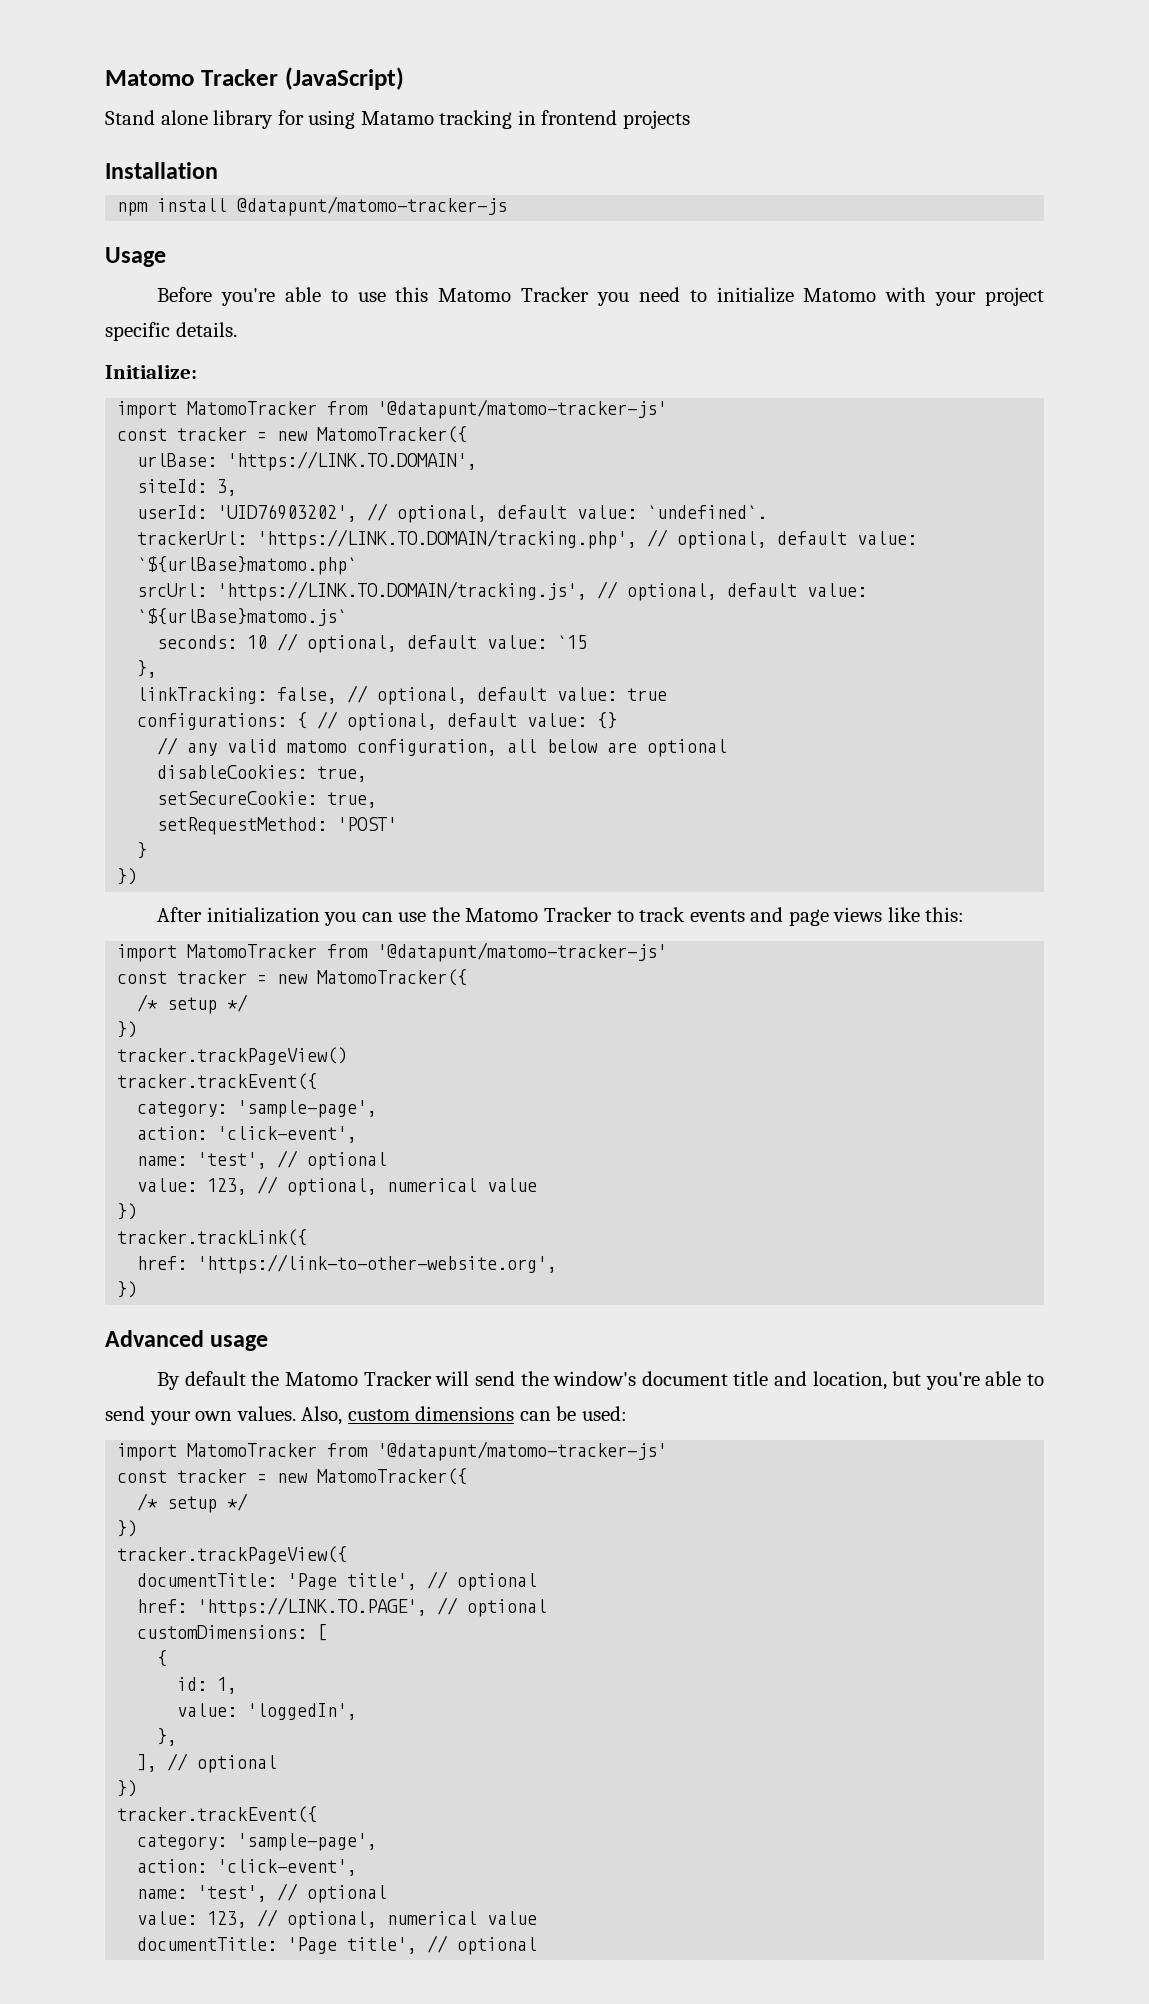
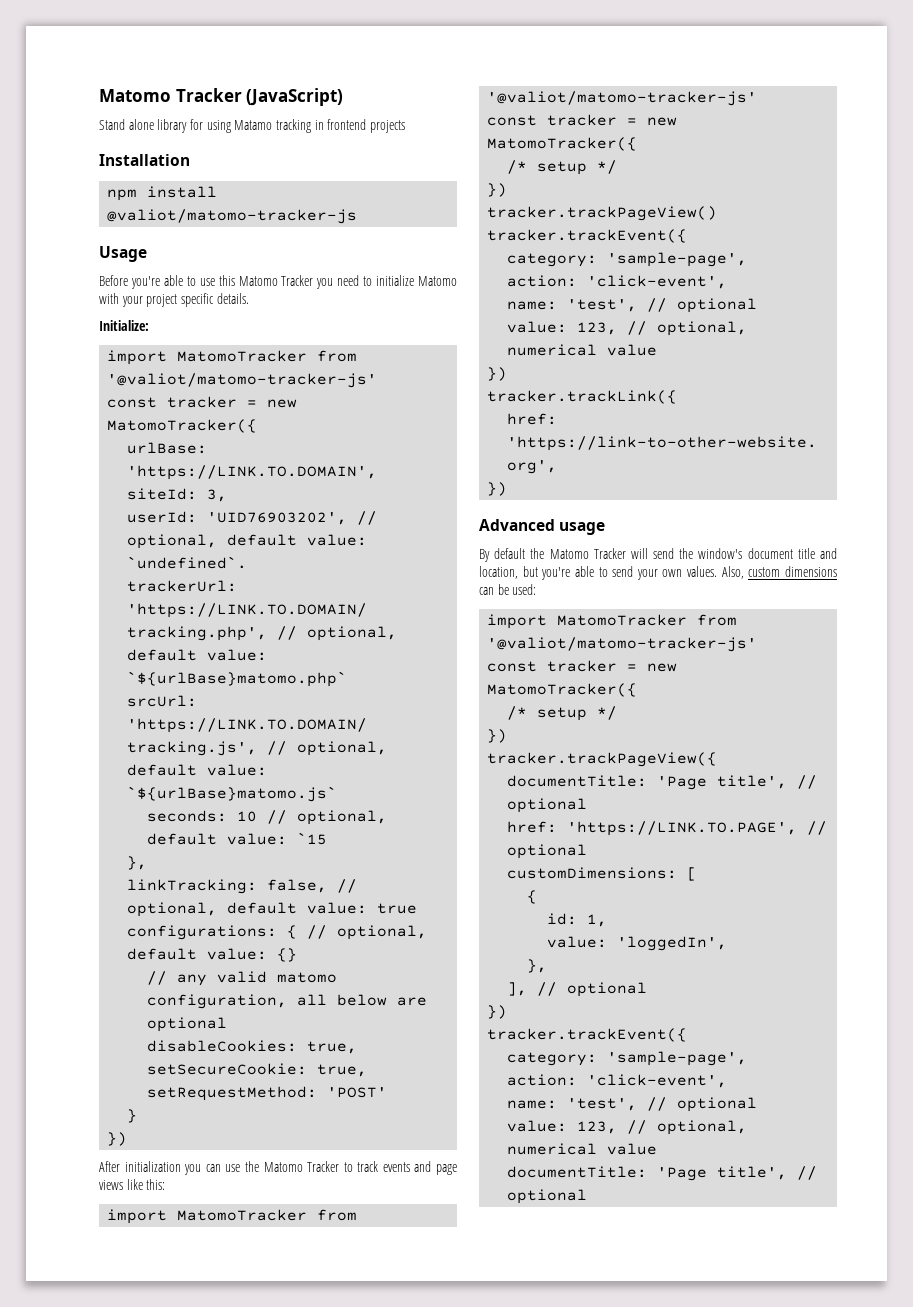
[237,196,508,216] @datapunt/matomo-tracker-js -> [107,209,358,224] @valiot/matomo-tracker-js
[377,399,668,419] '@datapunt/matomo-tracker-js' -> [107,373,378,388] '@valiot/matomo-tracker-js'
[377,942,668,962] '@datapunt/matomo-tracker-js' -> [487,91,758,106] '@valiot/matomo-tracker-js'
[377,1441,668,1461] '@datapunt/matomo-tracker-js' -> [487,637,758,652] '@valiot/matomo-tracker-js'

